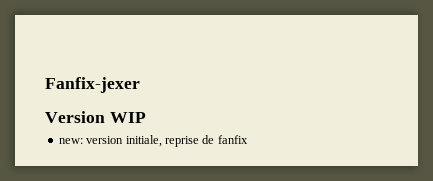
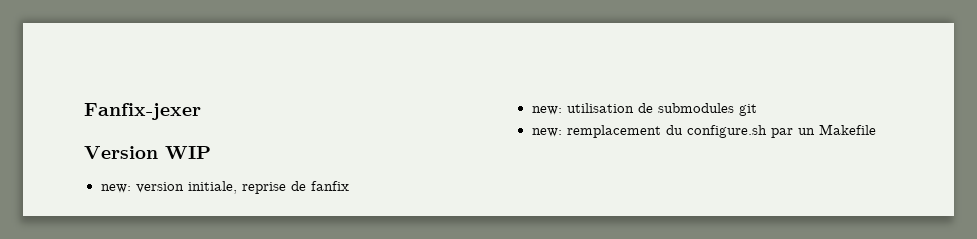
(248, 139) none -> [531,103,757,116] [531,124,876,138] // new: utilisation de submodules git // new: remplacement du configure.sh par un Makefile

